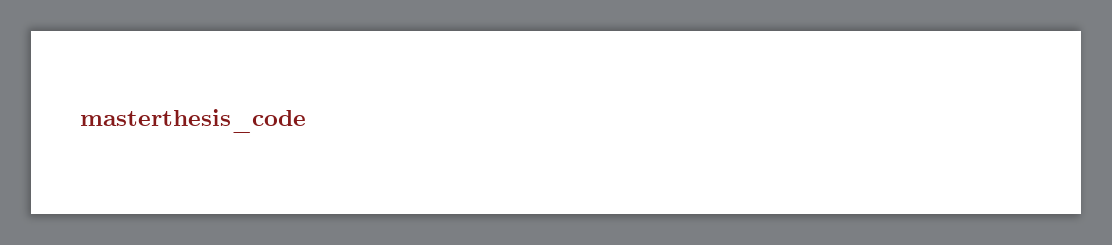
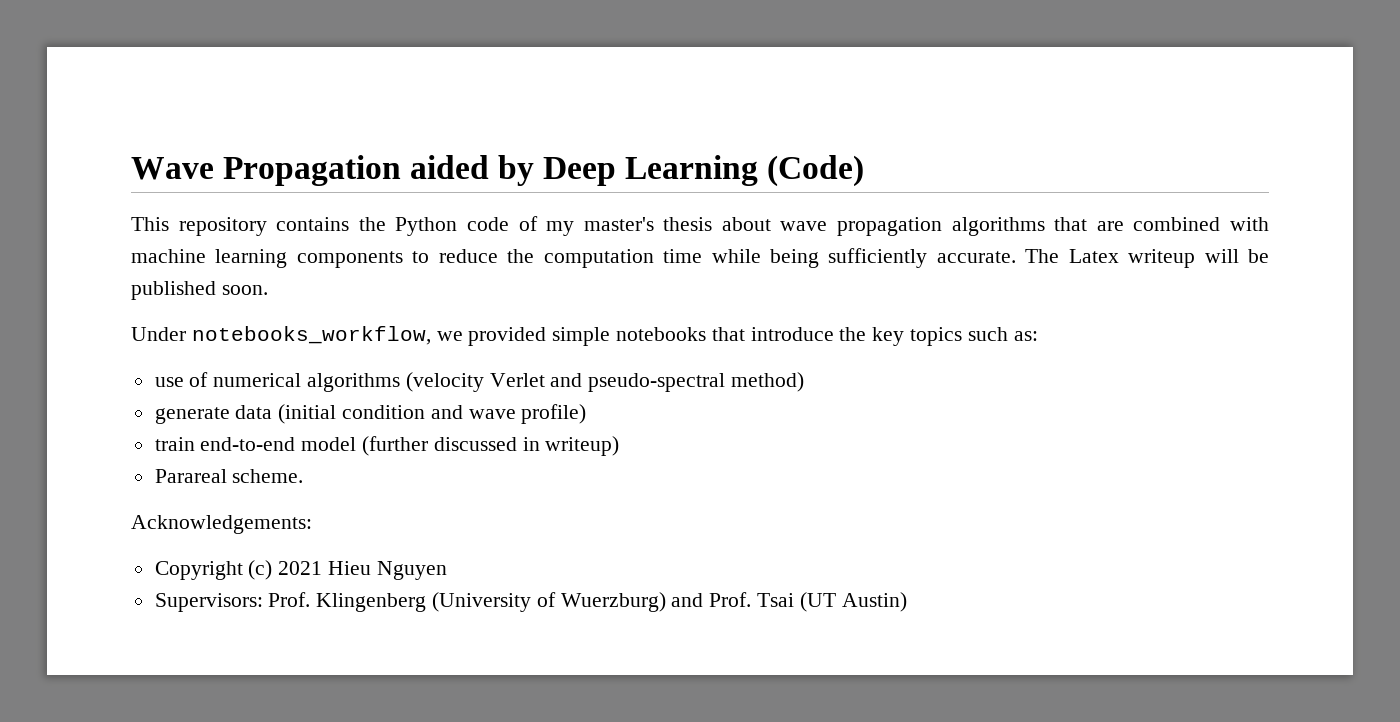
[80,109,306,133] masterthesis_code -> [131,155,865,187] [131,216,1269,236] [131,248,1269,268] [131,281,268,300] [131,326,1038,346] [154,372,805,392] [154,404,587,424] [154,436,620,456] [154,469,304,483] [131,515,312,534] [154,560,447,580] [154,592,907,612] Wave Propagation aided by Deep Learning (Code) // This repository contains the Python code of my master's thesis about wave propagation algorithms that are combined with machine learning components to reduce the computation time while being sufficiently accurate. The Latex writeup will be published soon. // Under notebooks_workflow, we provided simple notebooks that introduce the key topics such as: // use of numerical algorithms (velocity Verlet and pseudo-spectral method) // generate data (initial condition and wave profile) // train end-to-end model (further discussed in writeup) // Parareal scheme. // Acknowledgements: // Copyright (c) 2021 Hieu Nguyen // Supervisors: Prof. Klingenberg (University of Wuerzburg) and Prof. Tsai (UT Austin)

